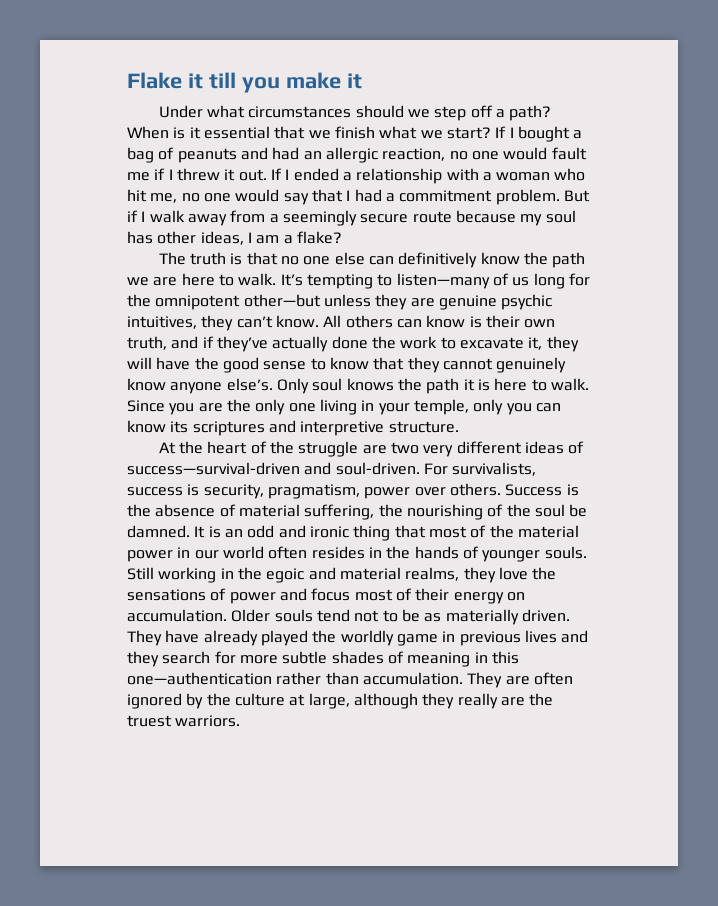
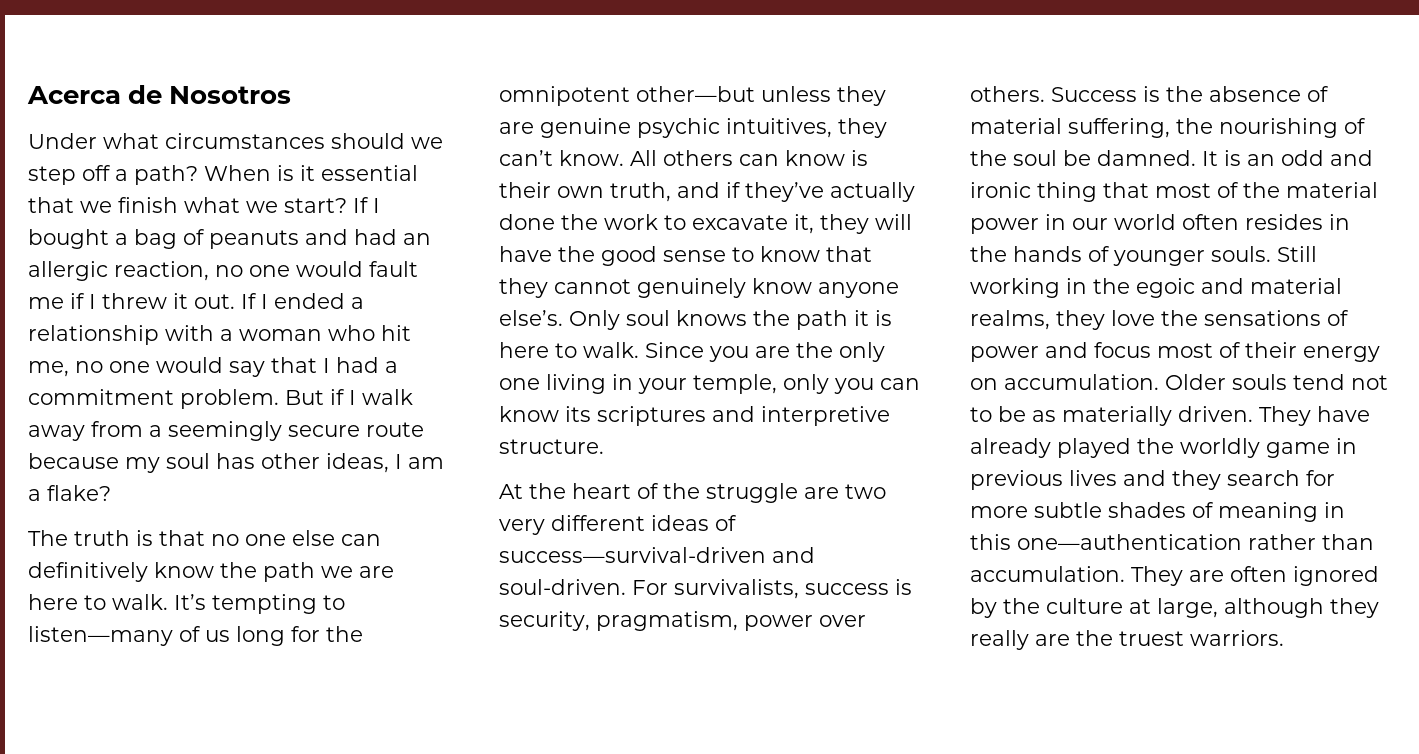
[127,72,362,93] Flake it till you make it -> [27,85,292,104] Acerca de Nosotros

